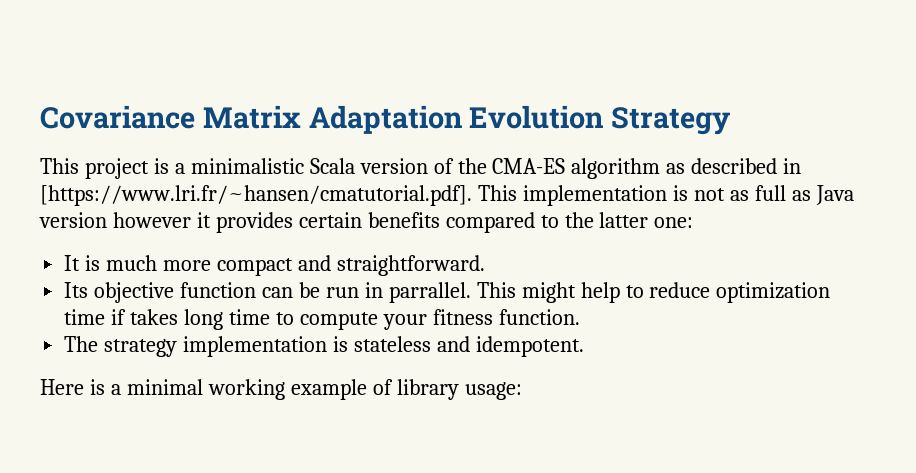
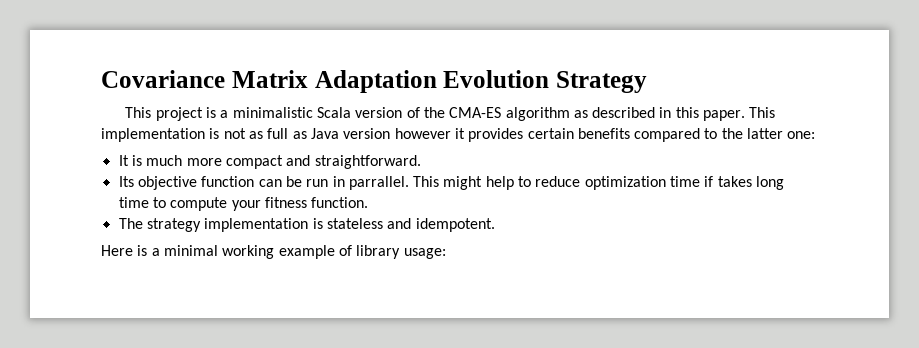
[40,185,472,206] [https://www.lri.fr/~hansen/cmatutorial.pdf]. -> [675,107,746,121] this paper.

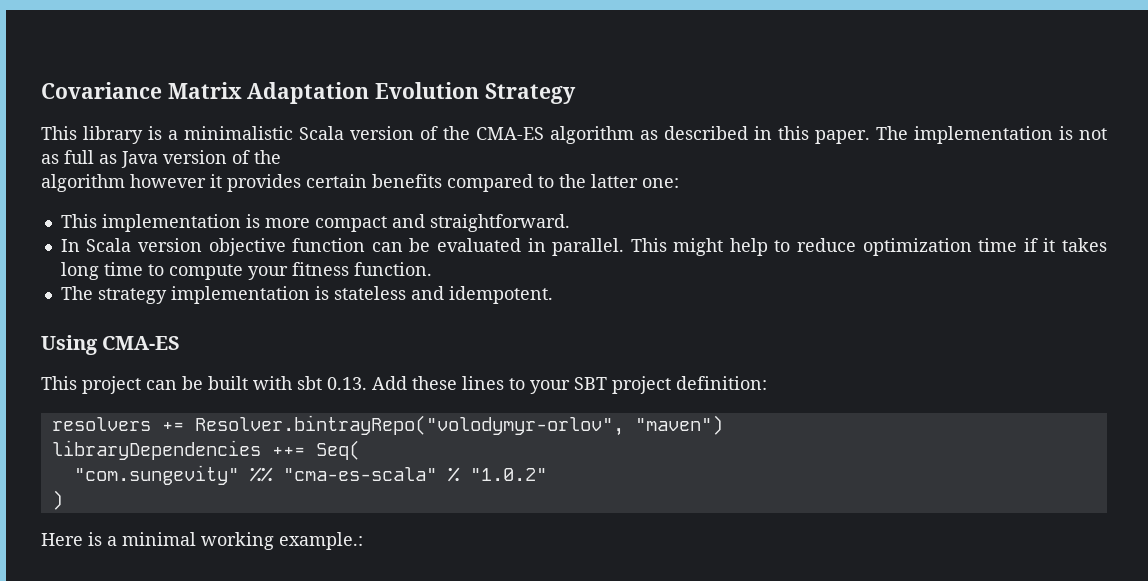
[155,107,203,121] project -> [83,126,143,144] library
[749,107,776,118] This -> [876,126,908,140] The
(391, 133) none -> [232,150,281,164] [41,174,125,192] of the // algorithm
[118,155,183,166] It is much -> [60,214,260,232] This implementation is
[118,176,134,187] Its -> [60,238,202,252] In Scala version
[306,176,409,190] run in parrallel. -> [436,238,625,256] evaluated in parallel.
(714, 181) none -> [1043,238,1056,252] it
(495, 225) none -> [41,335,181,355] [41,376,767,394] [51,415,723,436] [51,440,360,460] [73,465,547,485] [51,490,63,510] // Using CMA-ES // This project can be built with sbt 0.13. Add these lines to your SBT project definition: // resolvers += Resolver.bintrayRepo("volodymyr-orlov", "maven") // libraryDependencies ++= Seq( // "com.sungevity" %% "cma-es-scala" % "1.0.2" // )
[278,245,446,259] example of library usage: -> [279,532,363,550] example.:

